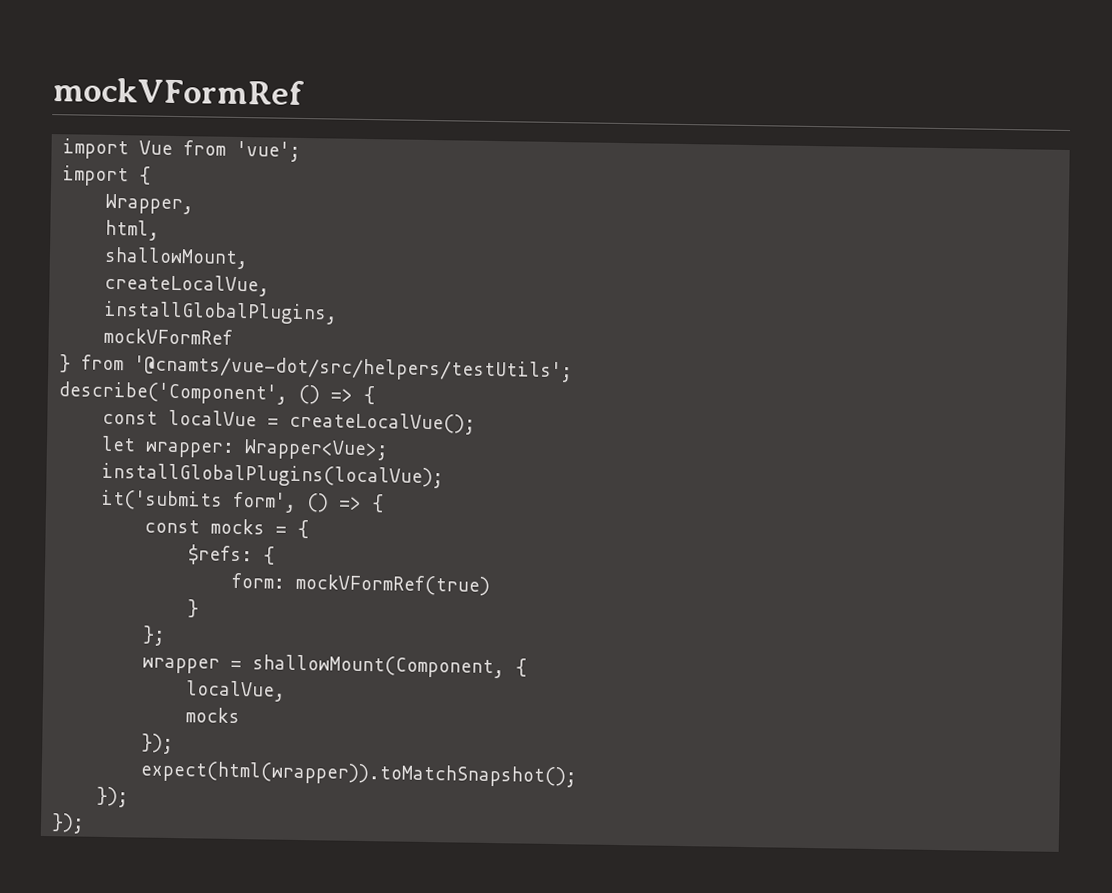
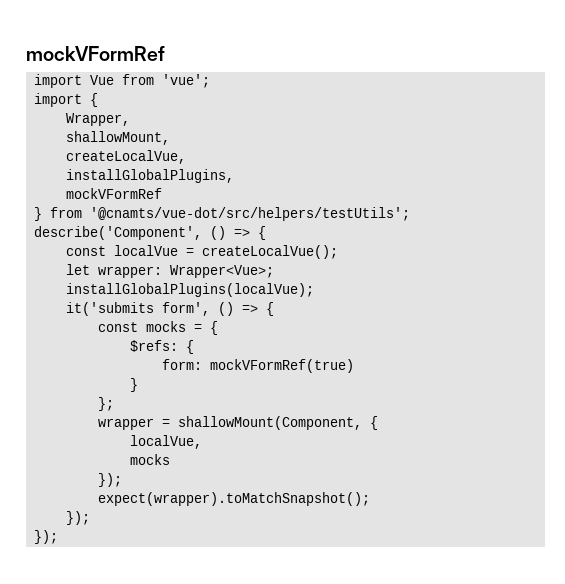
[104,219,160,241] // html, -> (130, 119) none
[139,760,577,788] expect(html(wrapper)).toMatchSnapshot(); -> [97,492,370,506] expect(wrapper).toMatchSnapshot();

